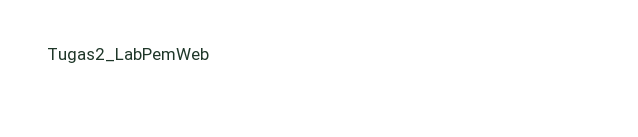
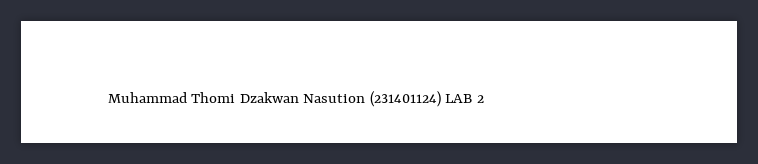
[47,48,209,63] Tugas2_LabPemWeb -> [108,91,484,107] Muhammad Thomi Dzakwan Nasution (231401124) LAB 2

